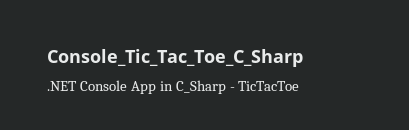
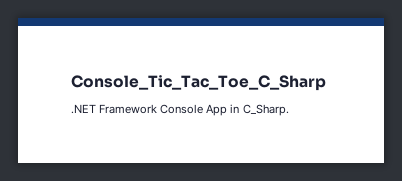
(77, 86) none -> [99,104,158,114] Framework
[175,80,300,94] C_Sharp - TicTacToe -> [242,104,289,116] C_Sharp.

